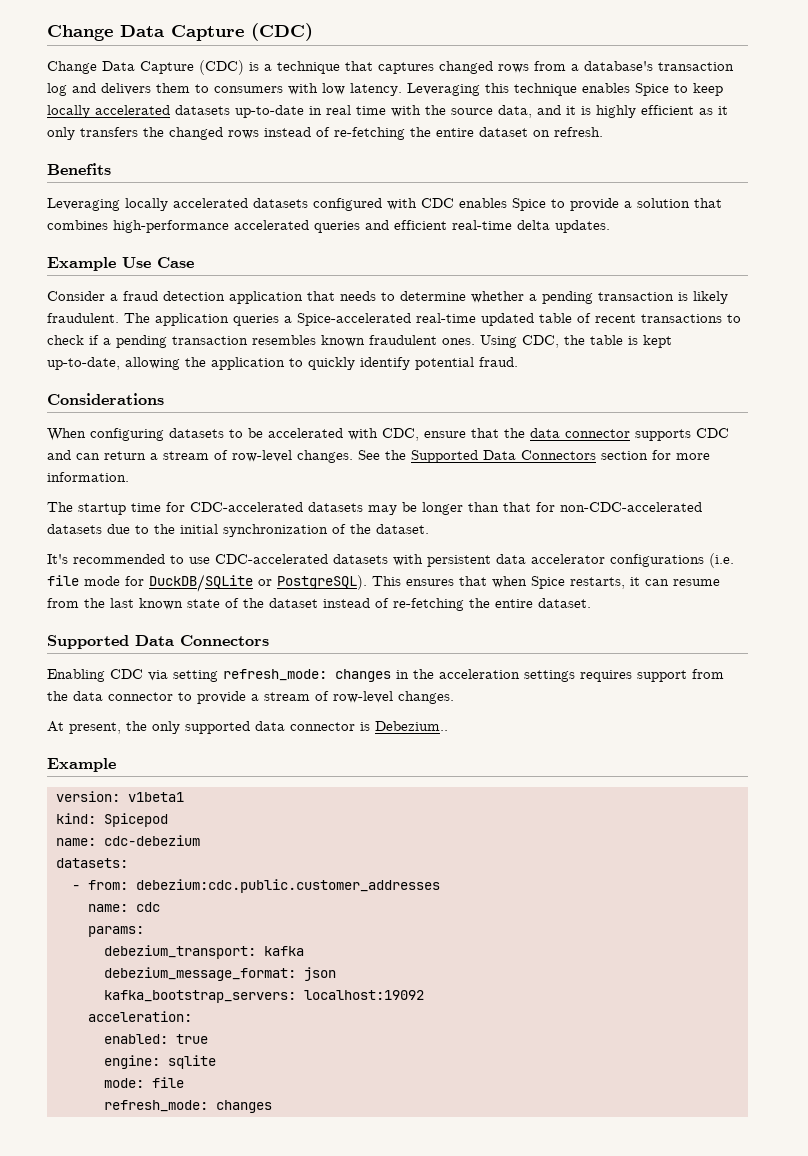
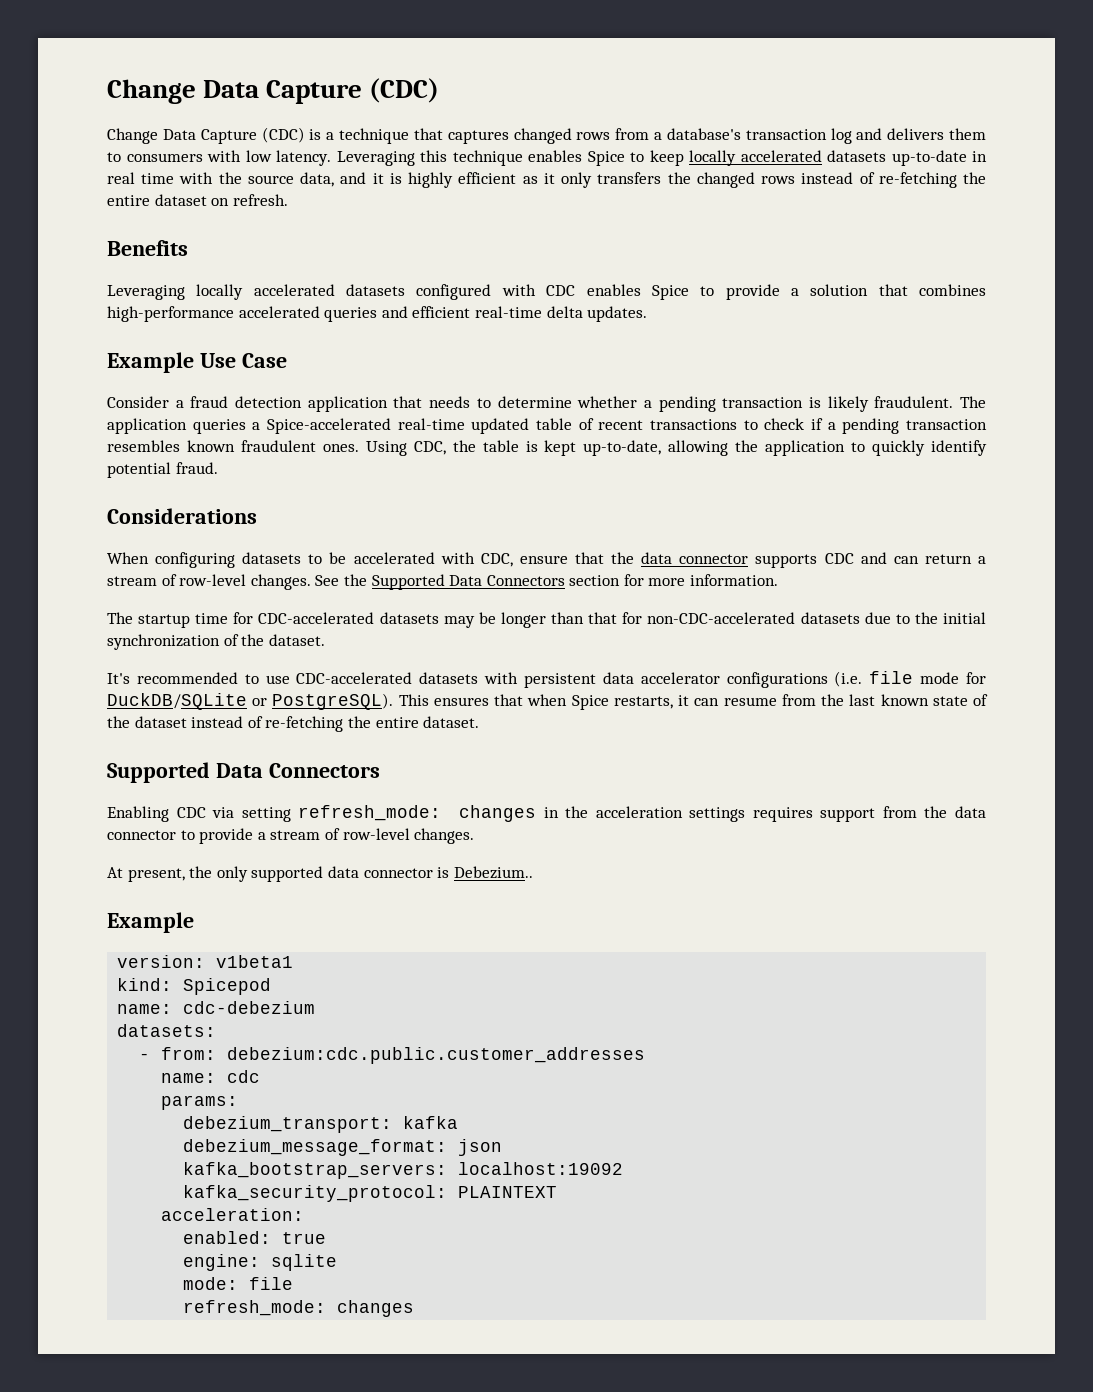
(424, 995) none -> [183,1185,558,1202] // kafka_security_protocol: PLAINTEXT

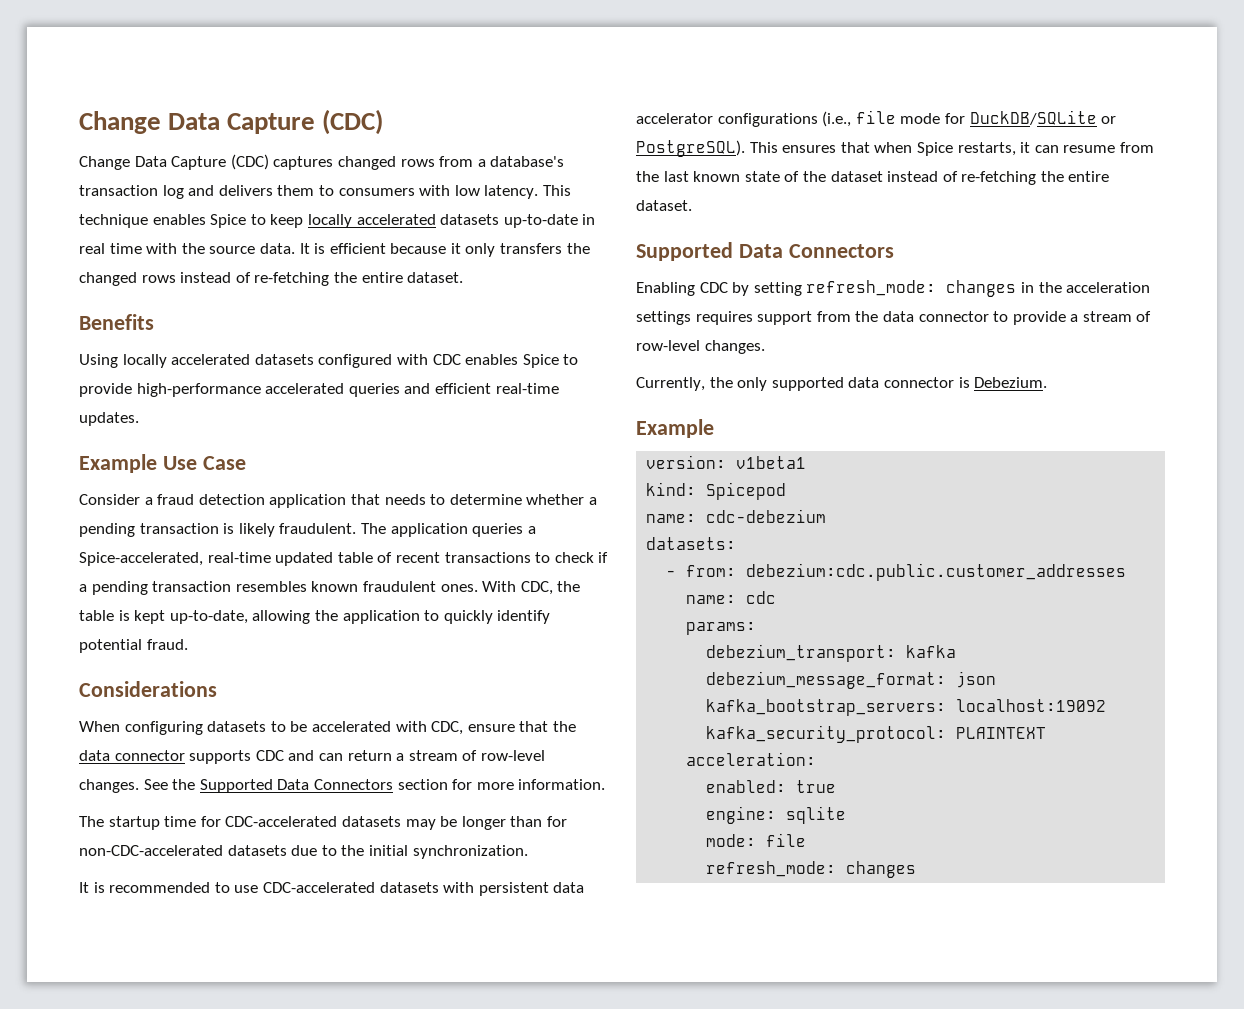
[309,128,443,144] is a technique that -> (269, 162) none
[336,150,447,166] Leveraging this -> [542,185,571,196] This
[300,172,538,188] data, and it is highly efficient as -> [259,243,447,254] data. It is efficient because
[154,194,288,206] dataset on refresh. -> [407,272,464,283] dataset.
[107,285,185,300] Leveraging -> [79,354,118,368] Using
[790,284,987,296] a solution that combines -> (132, 390) none
[546,306,583,318] delta -> (559, 388) none
[267,418,391,434] Spice-accelerated -> [79,552,203,566] Spice-accelerated,
[365,441,407,456] Using -> [482,581,517,592] With
[588,612,618,624] that -> (543, 821) none
[107,634,325,650] [107,673,130,684] synchronization of the dataset. // It's -> [412,845,528,859] [79,882,105,893] synchronization. // It is
[834,671,863,687] (i.e. -> [822,111,852,127] (i.e.,
[212,807,235,818] via -> [732,282,750,296] by
[107,867,185,882] At present, -> [636,377,705,391] Currently,
[453,866,533,879] Debezium.. -> [974,377,1048,388] Debezium.

